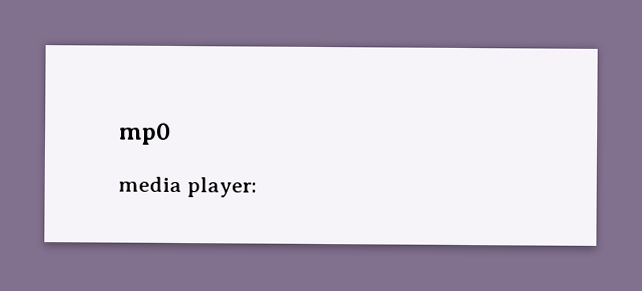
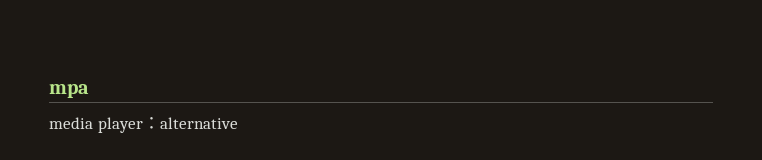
[119,122,171,145] mp0 -> [49,84,89,98] mpa
[186,177,257,198] player: -> [97,117,238,133] player：alternative

